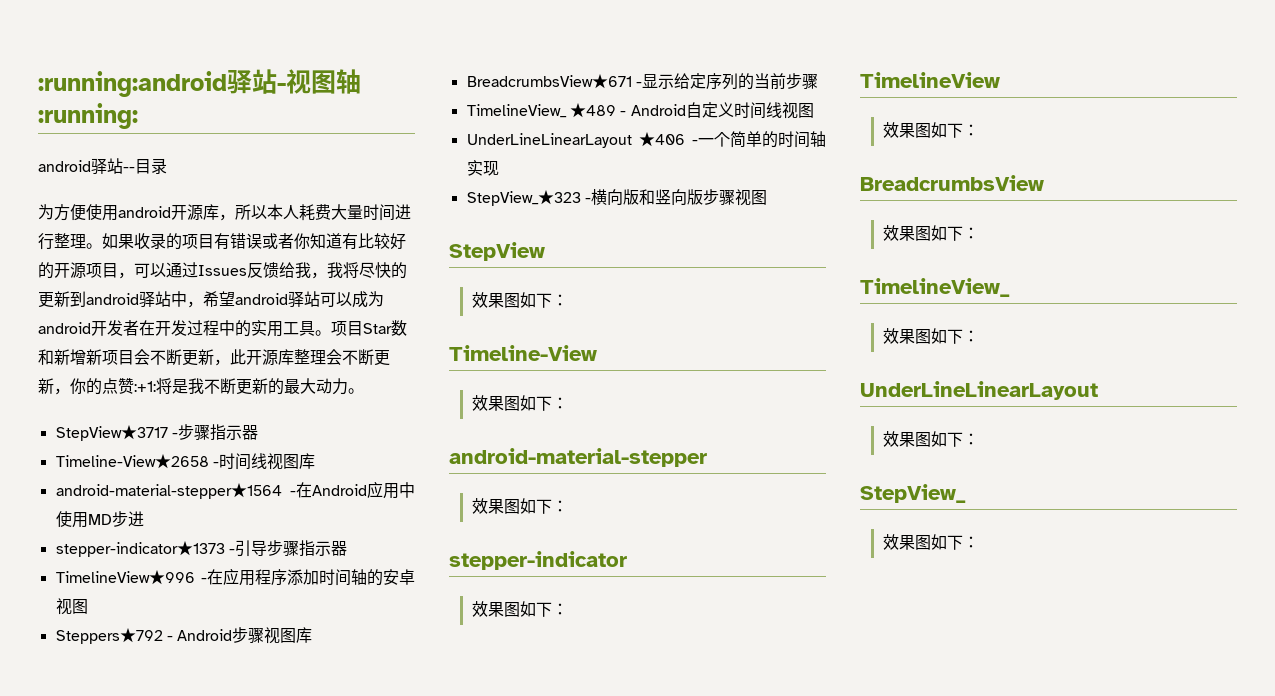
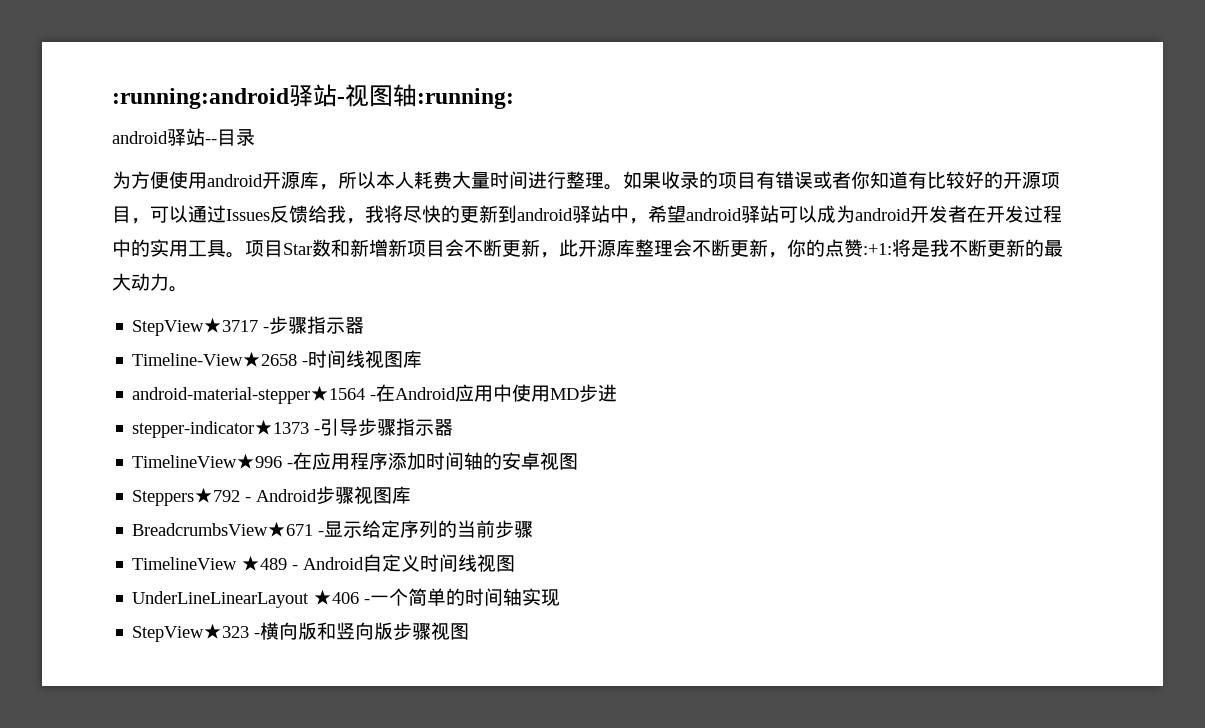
[466,104,567,118] TimelineView_ -> [132,557,238,570] TimelineView
[466,190,581,206] StepView_★323 -> [132,623,250,642] StepView★323
[449,242,545,261] [471,292,568,308] [449,345,597,361] [471,395,568,411] [449,448,707,467] [471,498,568,514] [449,551,627,570] [471,601,568,617] [860,72,1000,88] [882,122,979,138] [860,175,1044,191] [882,225,979,241] [860,278,1010,297] [882,328,979,344] [860,381,1098,400] [882,431,979,447] [860,484,966,503] [882,534,979,550] // StepView // 效果图如下： // Timeline-View // 效果图如下： // android-material-stepper // 效果图如下： // stepper-indicator // 效果图如下： // TimelineView // 效果图如下： // BreadcrumbsView // 效果图如下： // TimelineView_ // 效果图如下： // UnderLineLinearLayout // 效果图如下： // StepView_ // 效果图如下： -> (470, 631) none

